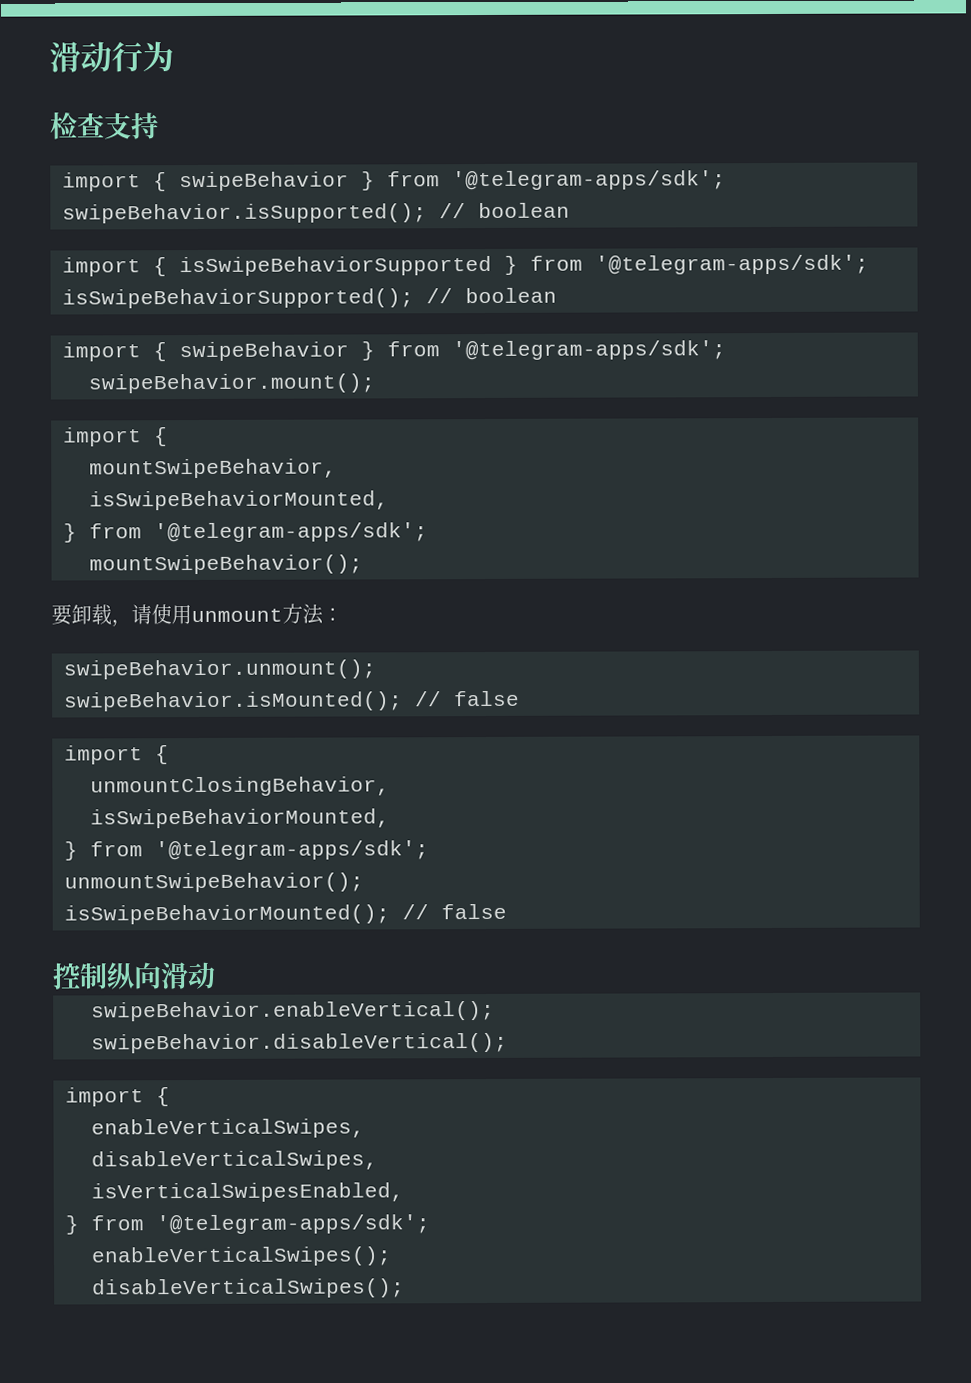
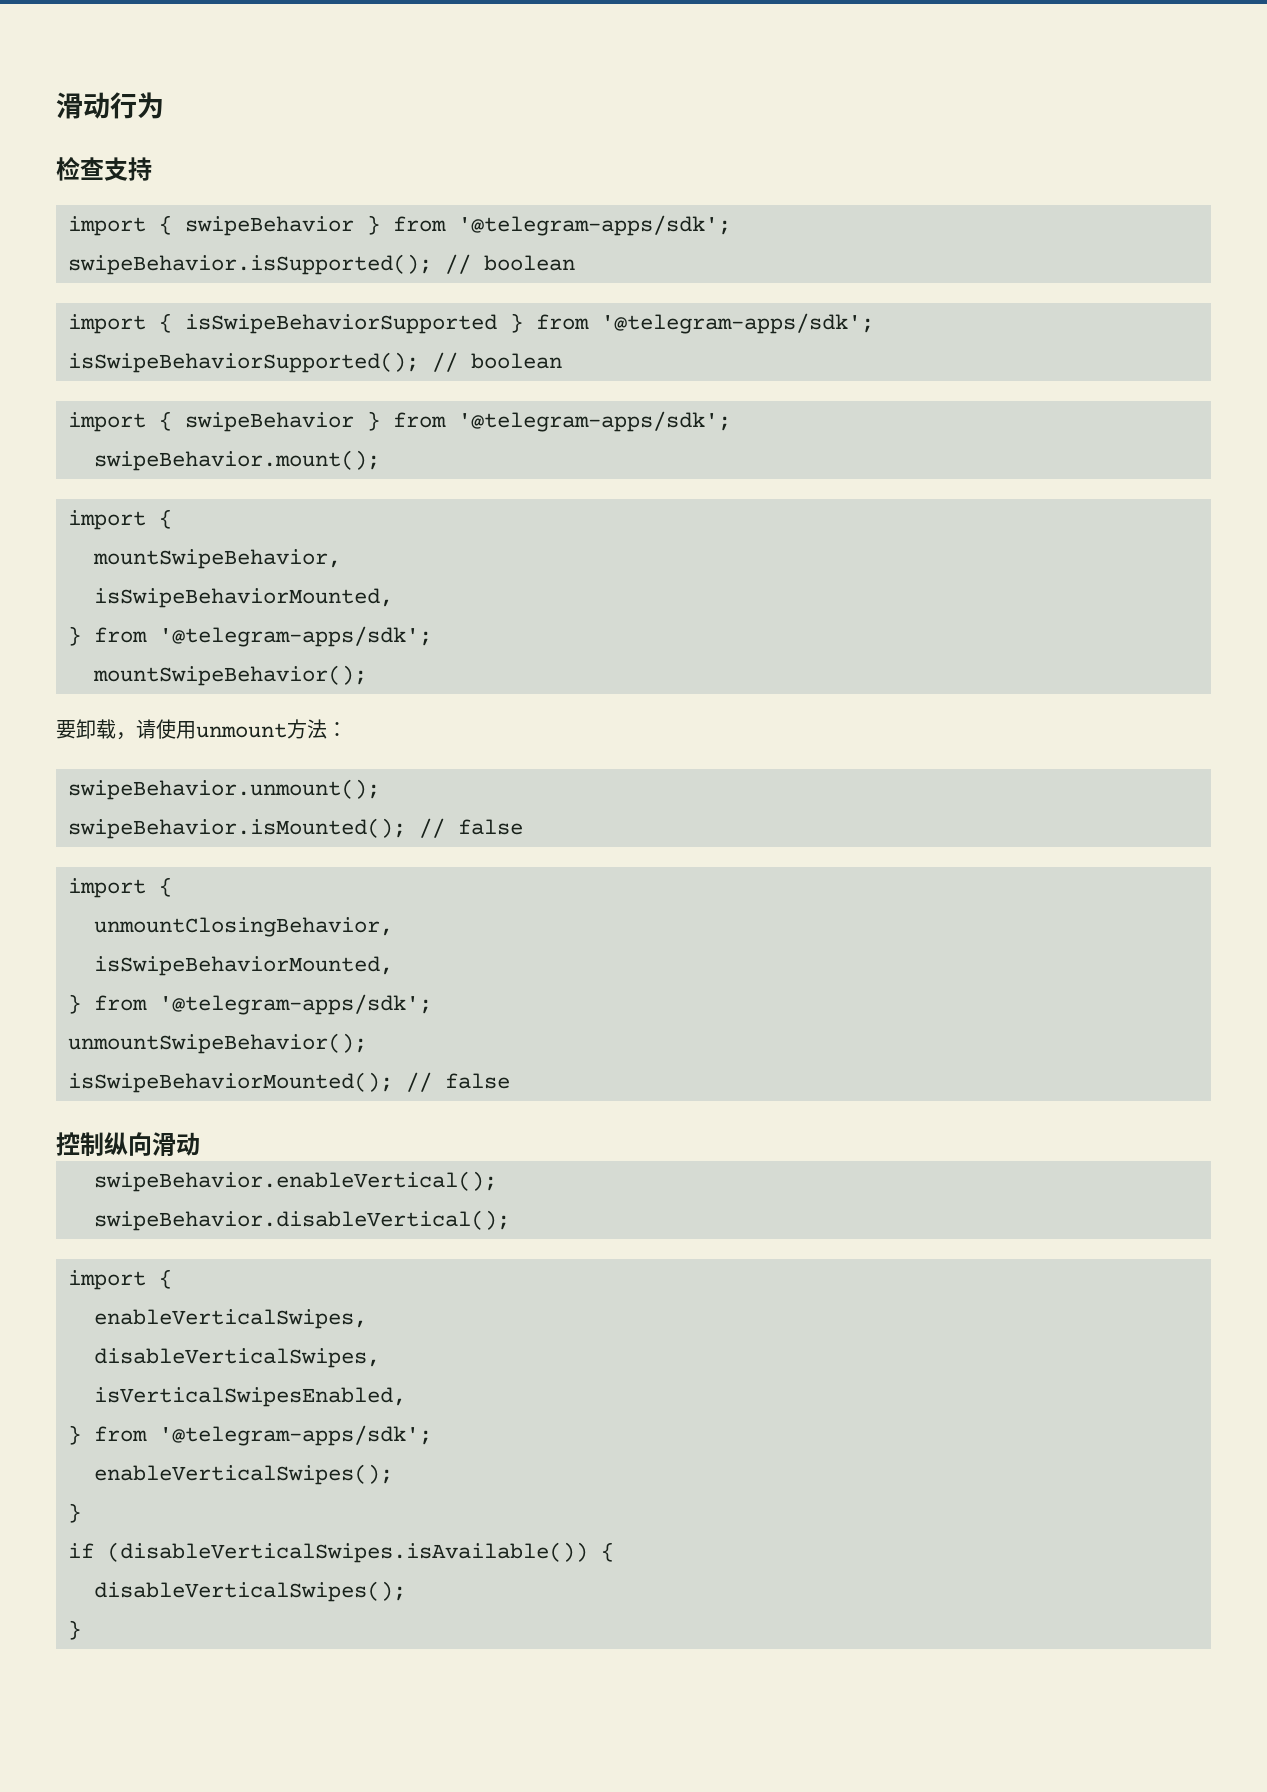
(392, 1256) none -> [68,1503,81,1523] [68,1542,614,1563] // } // if (disableVerticalSwipes.isAvailable()) {
(405, 1288) none -> [68,1620,81,1640] // }

